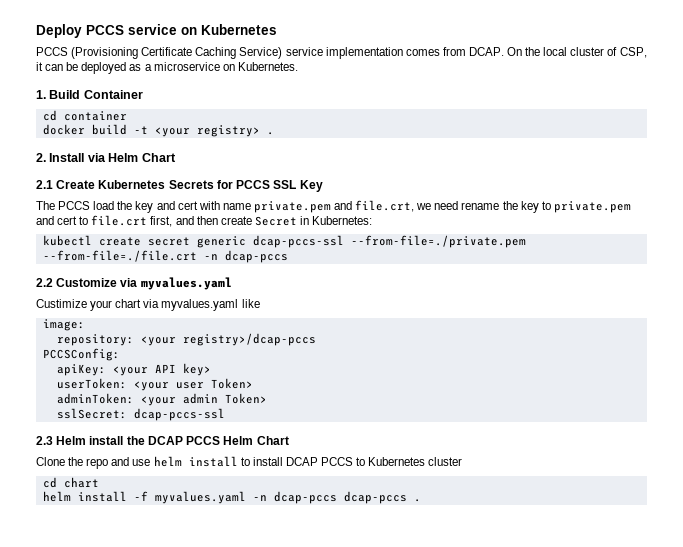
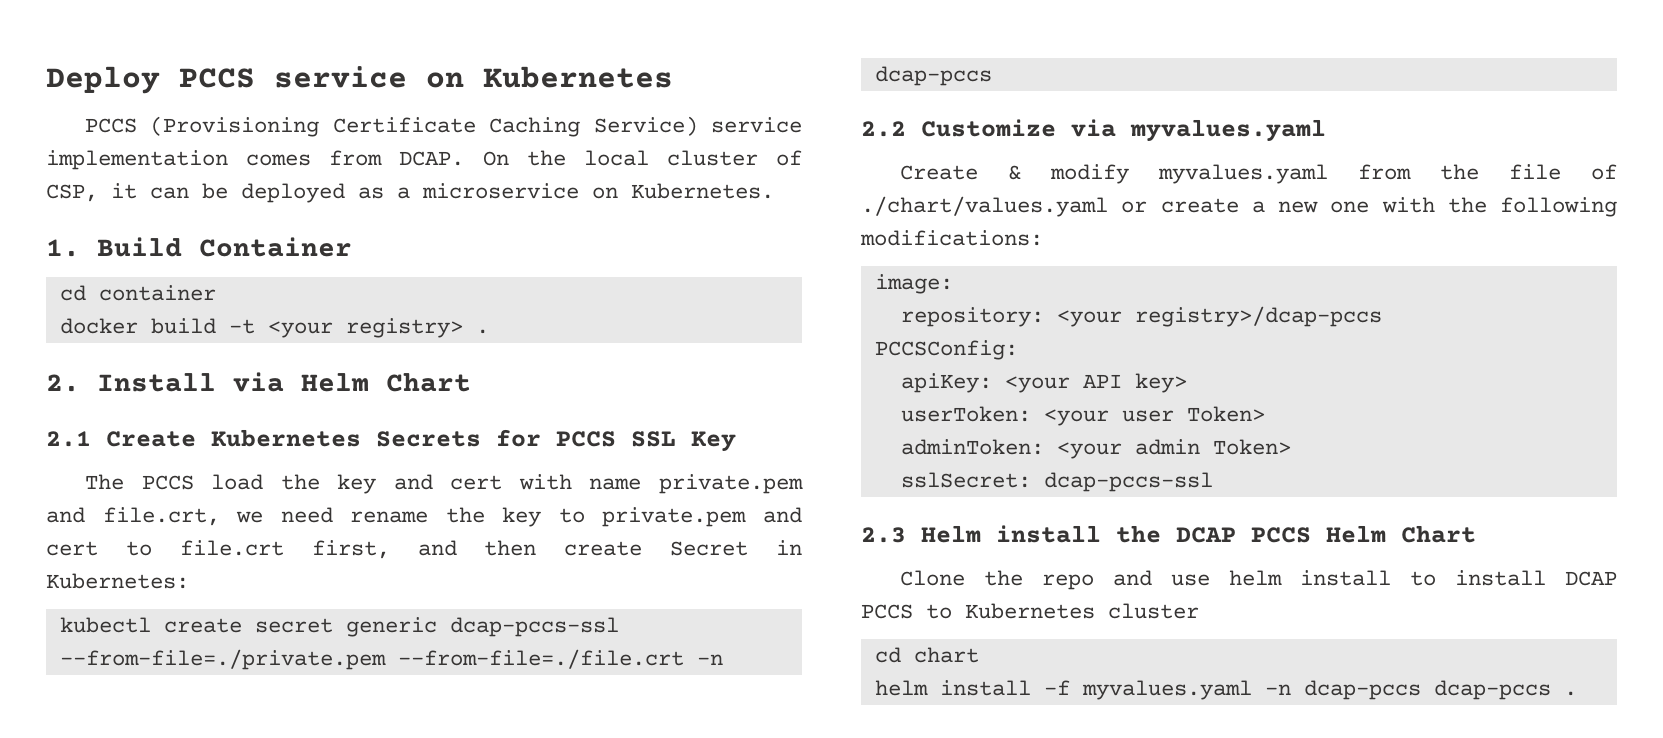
[36,299,260,311] Custimize your chart via myvalues.yaml like -> [899,164,1617,184] [861,196,1617,217] [860,230,1043,246] Create & modify myvalues.yaml from the file of ./chart/values.yaml or create a new one with the following modifications:

